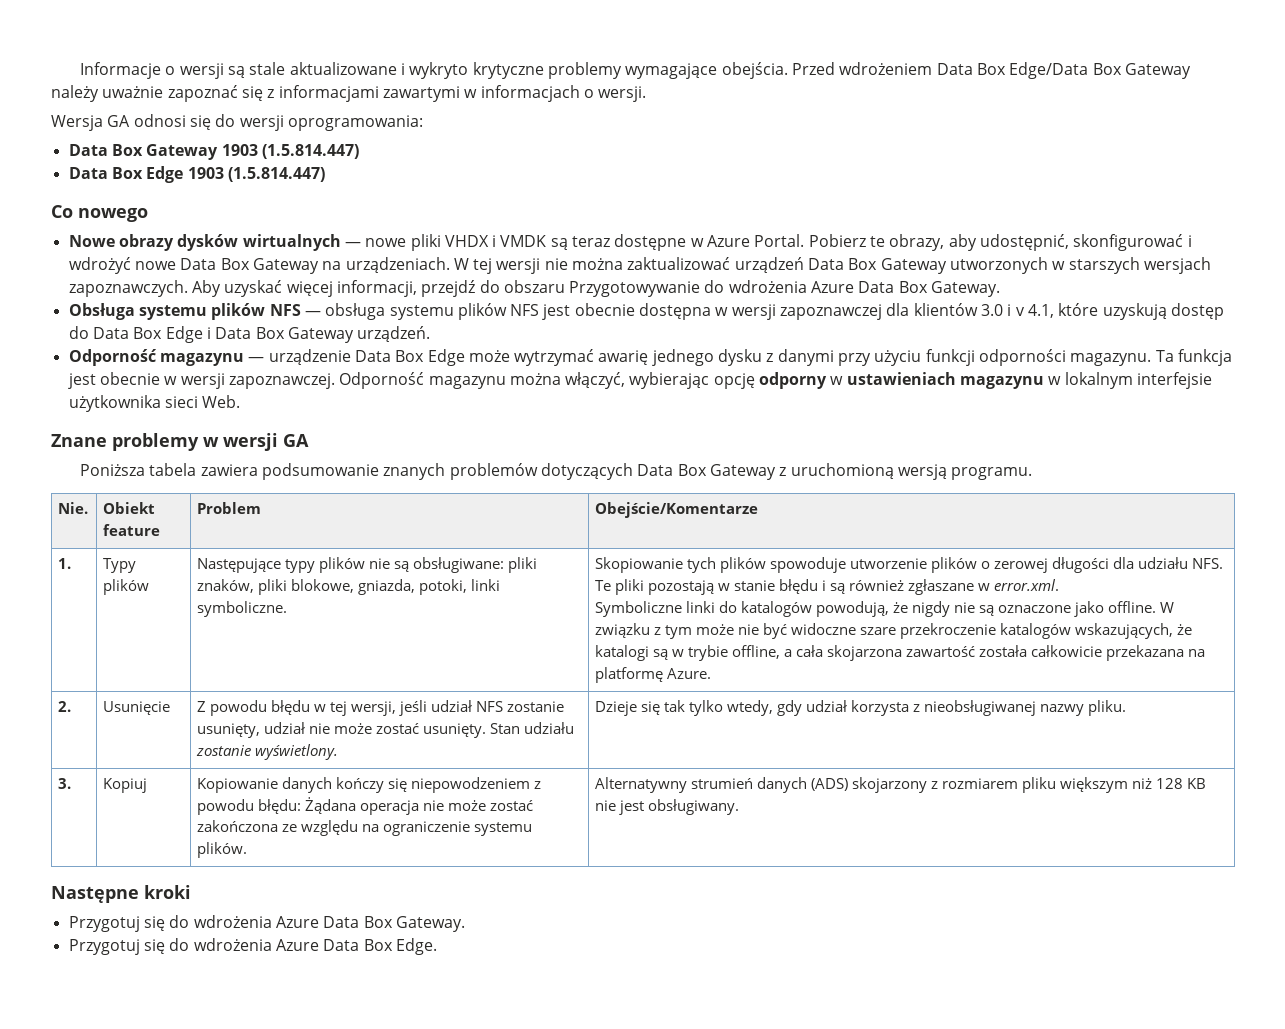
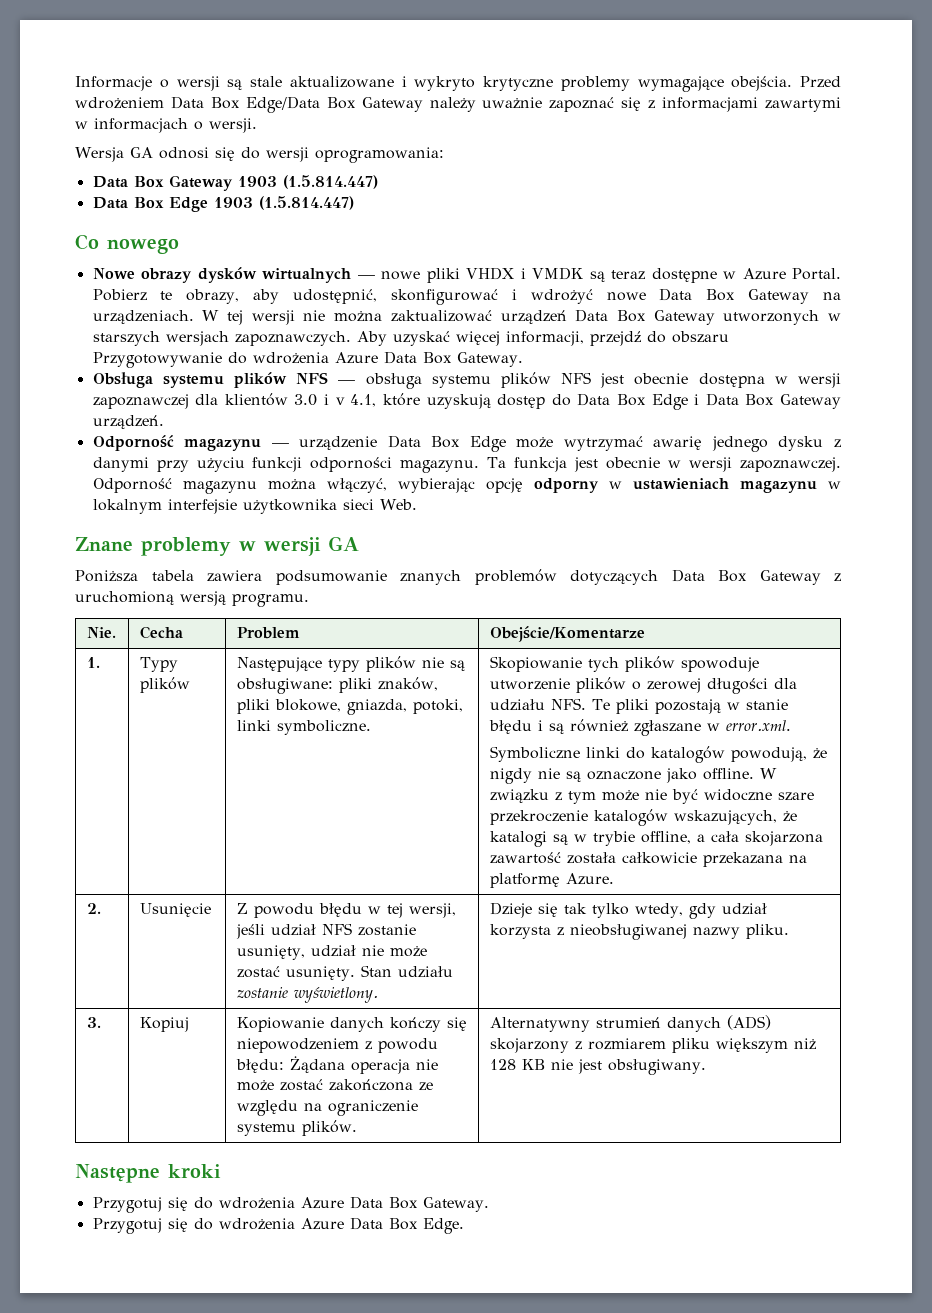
[103,502,156,514] [103,524,161,536] Obiekt feature -> [139,626,183,639] Cecha

